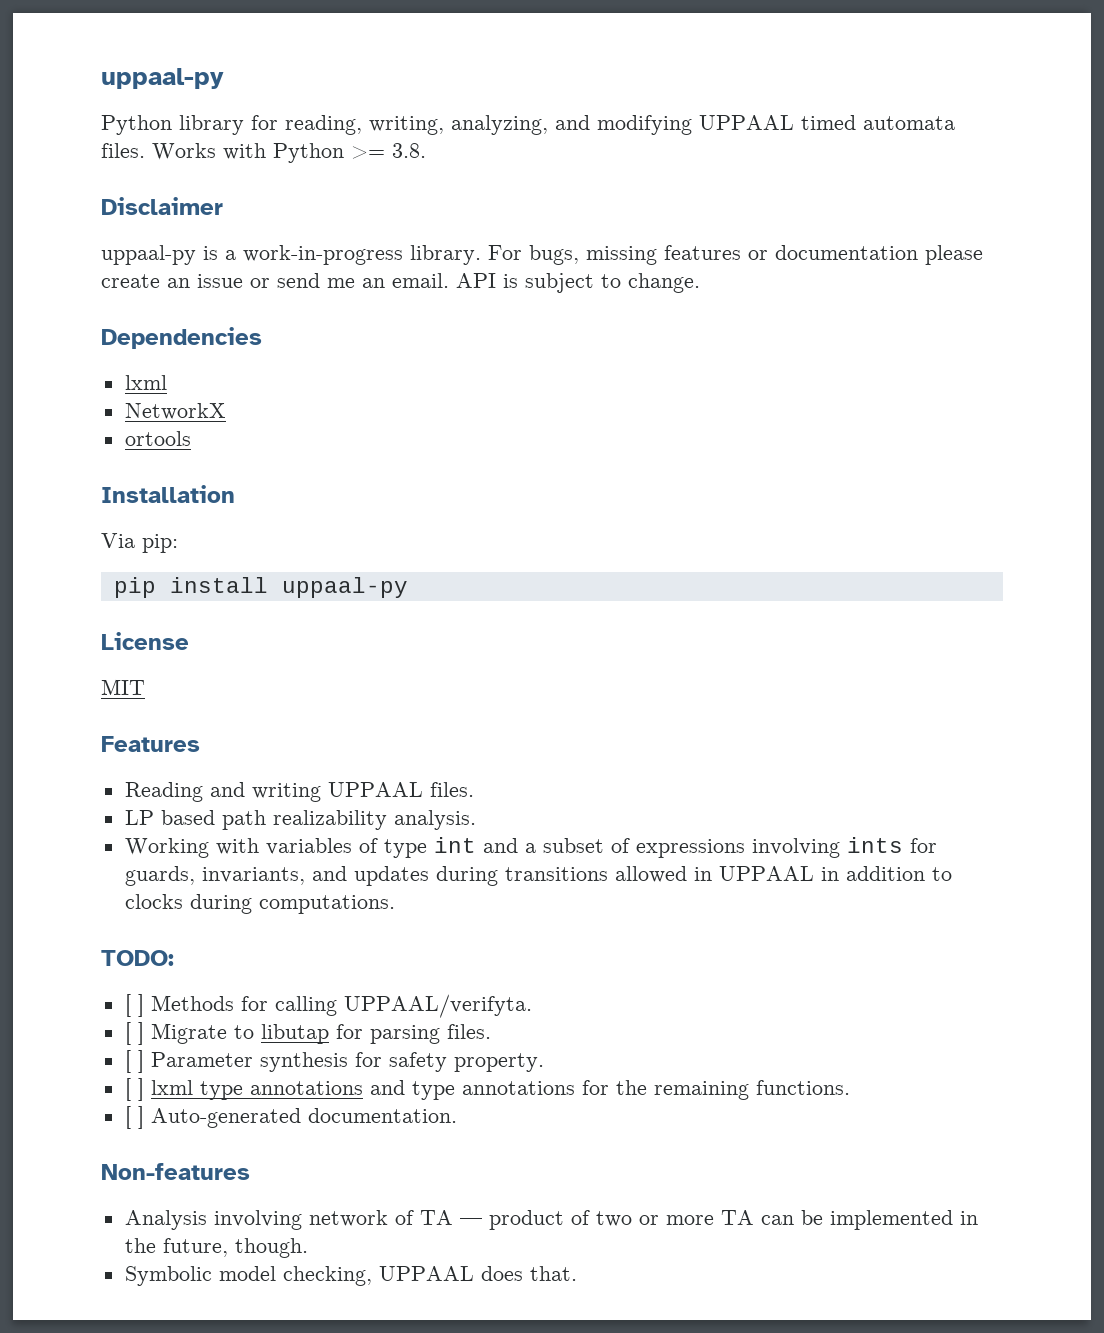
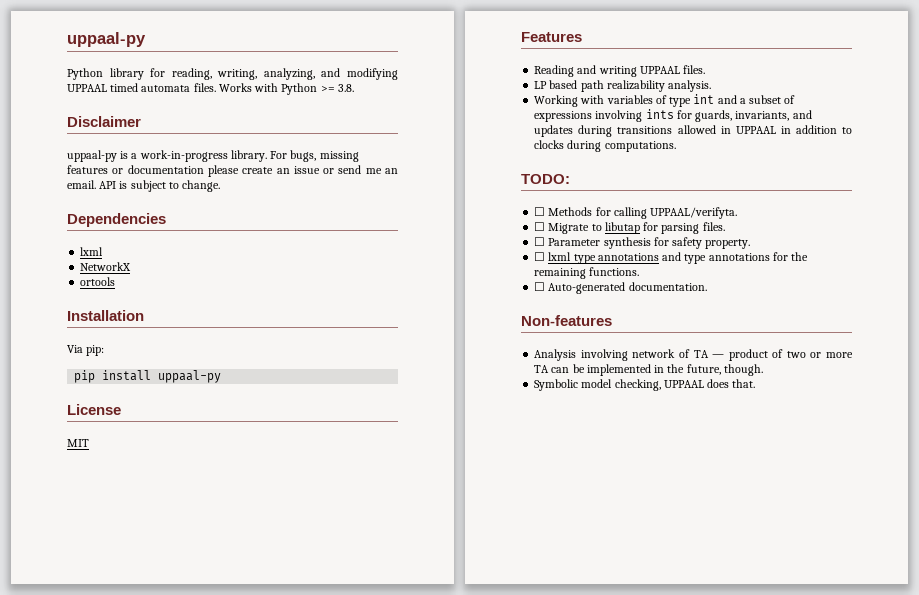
[124,994,144,1017] [ ] -> [534,207,546,216] ☐
[124,1022,144,1045] [ ] -> [534,222,546,231] ☐
[124,1050,144,1073] [ ] -> [534,237,546,246] ☐
[124,1078,144,1101] [ ] -> [534,252,546,261] ☐
[124,1106,144,1129] [ ] -> [534,282,546,291] ☐

